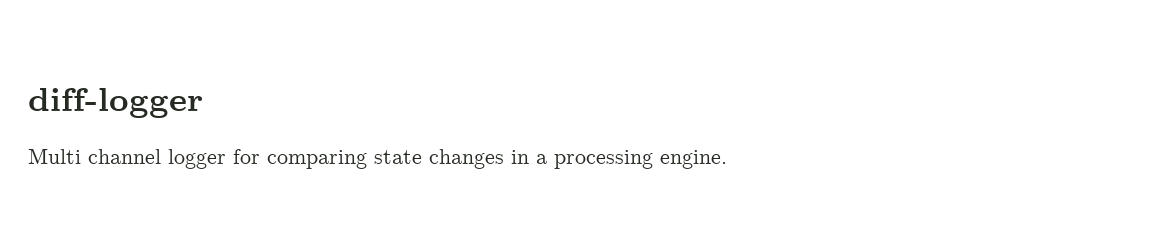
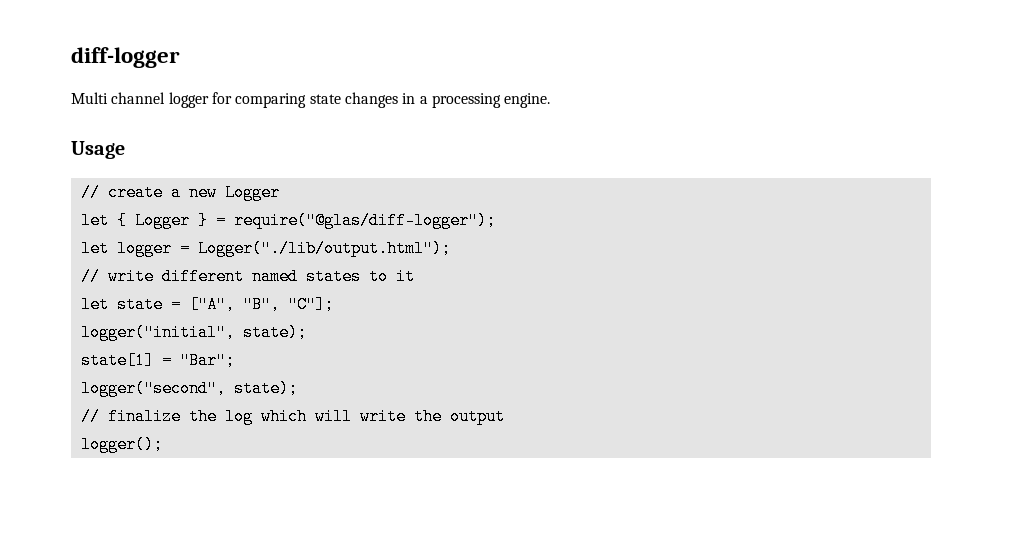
(727, 159) none -> [71,141,125,159] [80,184,280,201] [80,212,496,229] [80,240,451,257] [80,268,415,285] [80,296,334,313] [80,324,307,341] [80,352,235,369] [80,380,298,397] [80,408,505,425] [80,436,163,453] // Usage // // create a new Logger // let { Logger } = require("@glas/diff-logger"); // let logger = Logger("./lib/output.html"); // // write different named states to it // let state = ["A", "B", "C"]; // logger("initial", state); // state[1] = "Bar"; // logger("second", state); // // finalize the log which will write the output // logger();

